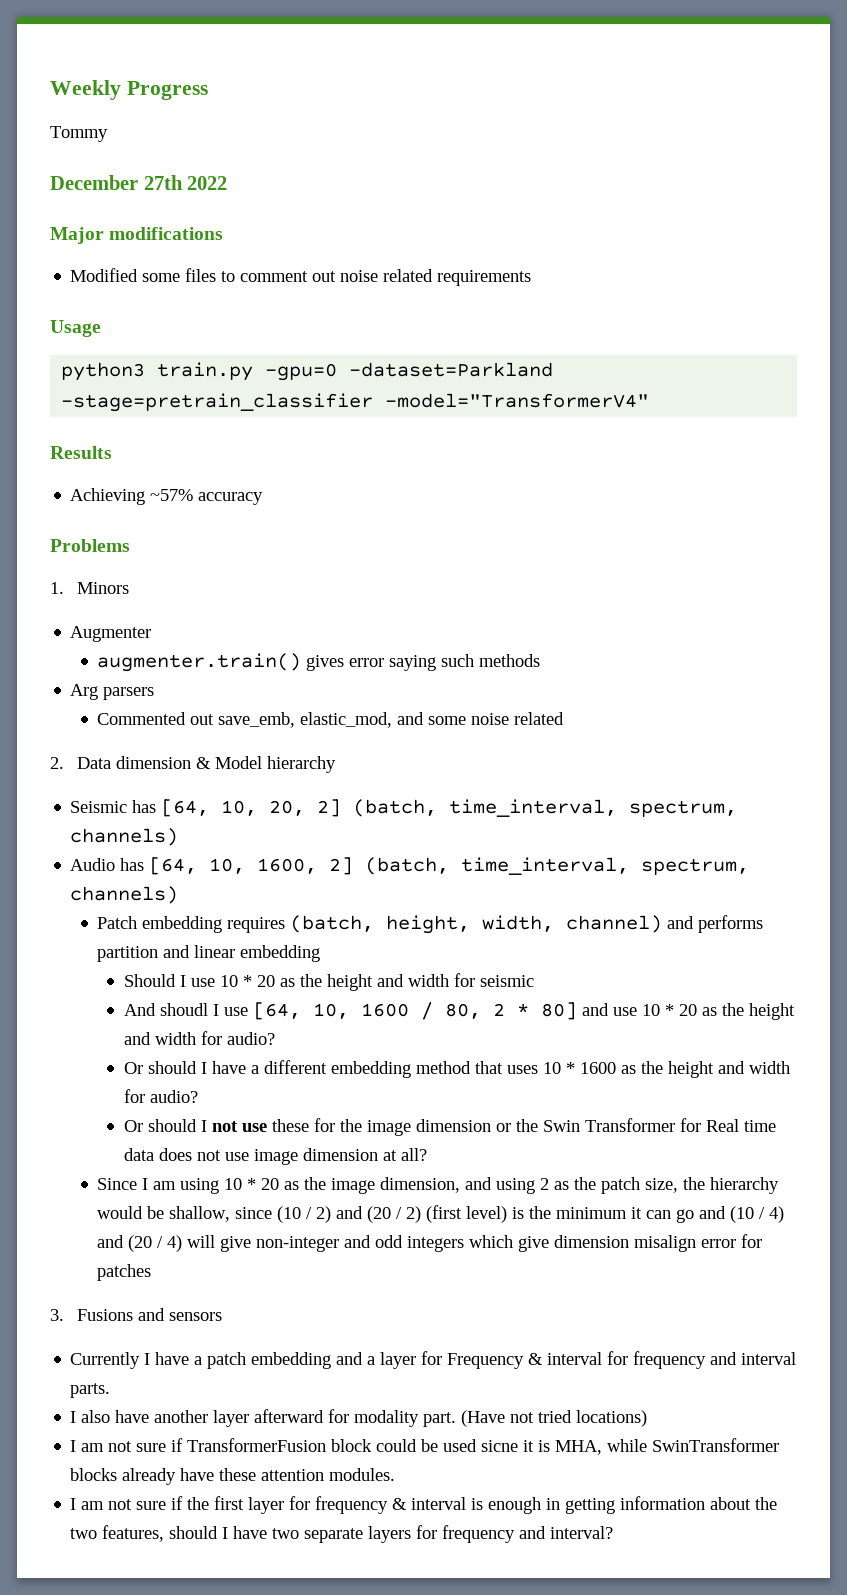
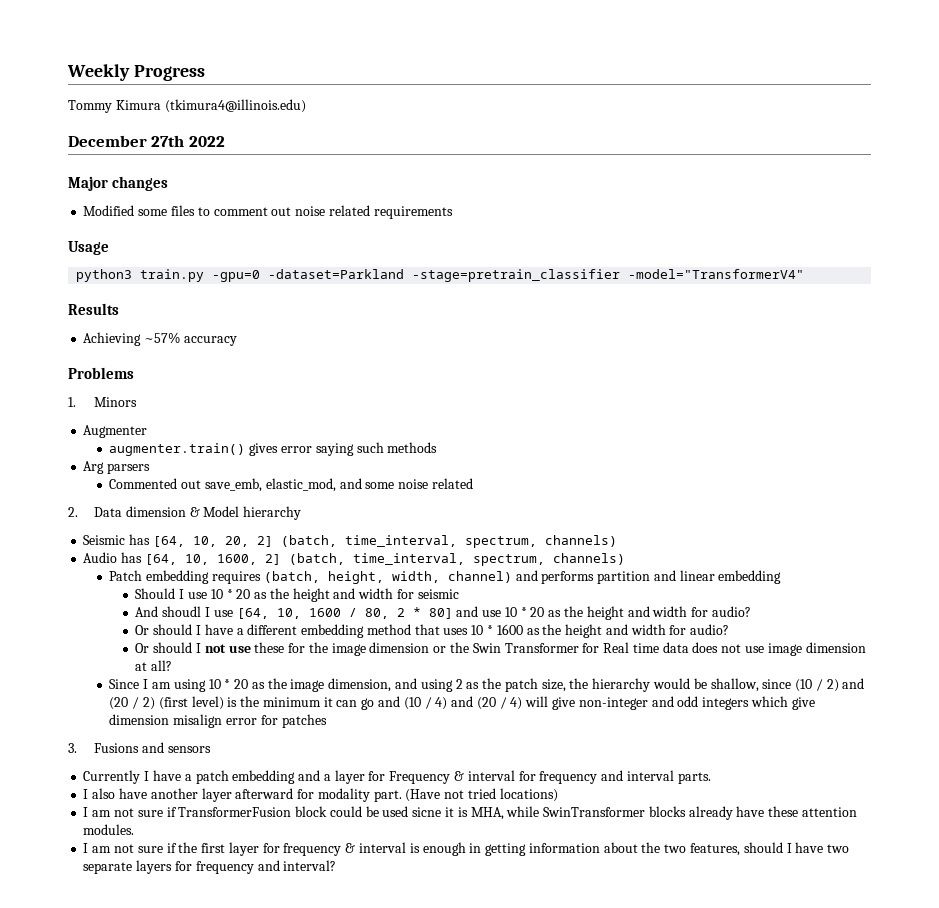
(108, 134) none -> [115,99,306,113] Kimura (tkimura4@illinois.edu)
[109,227,224,240] modifications -> [112,176,169,191] changes

